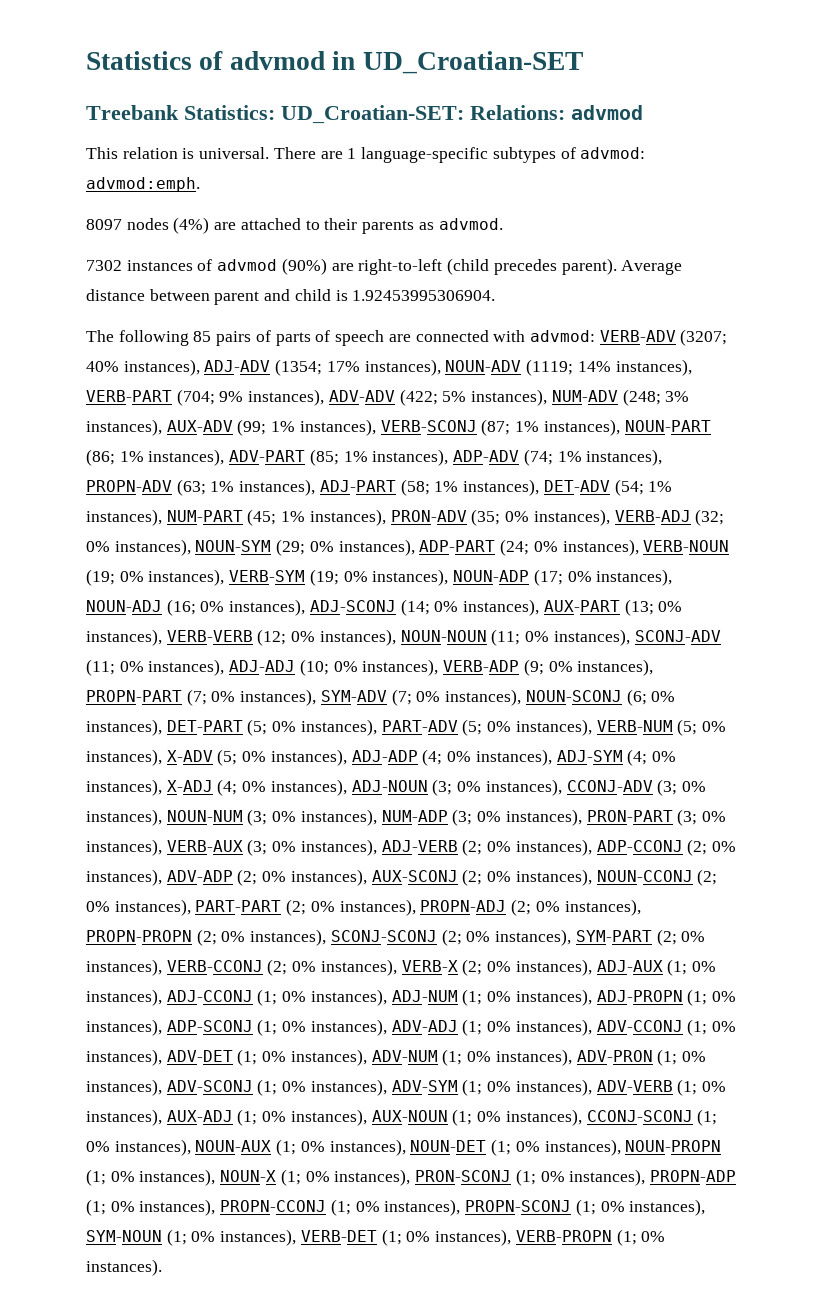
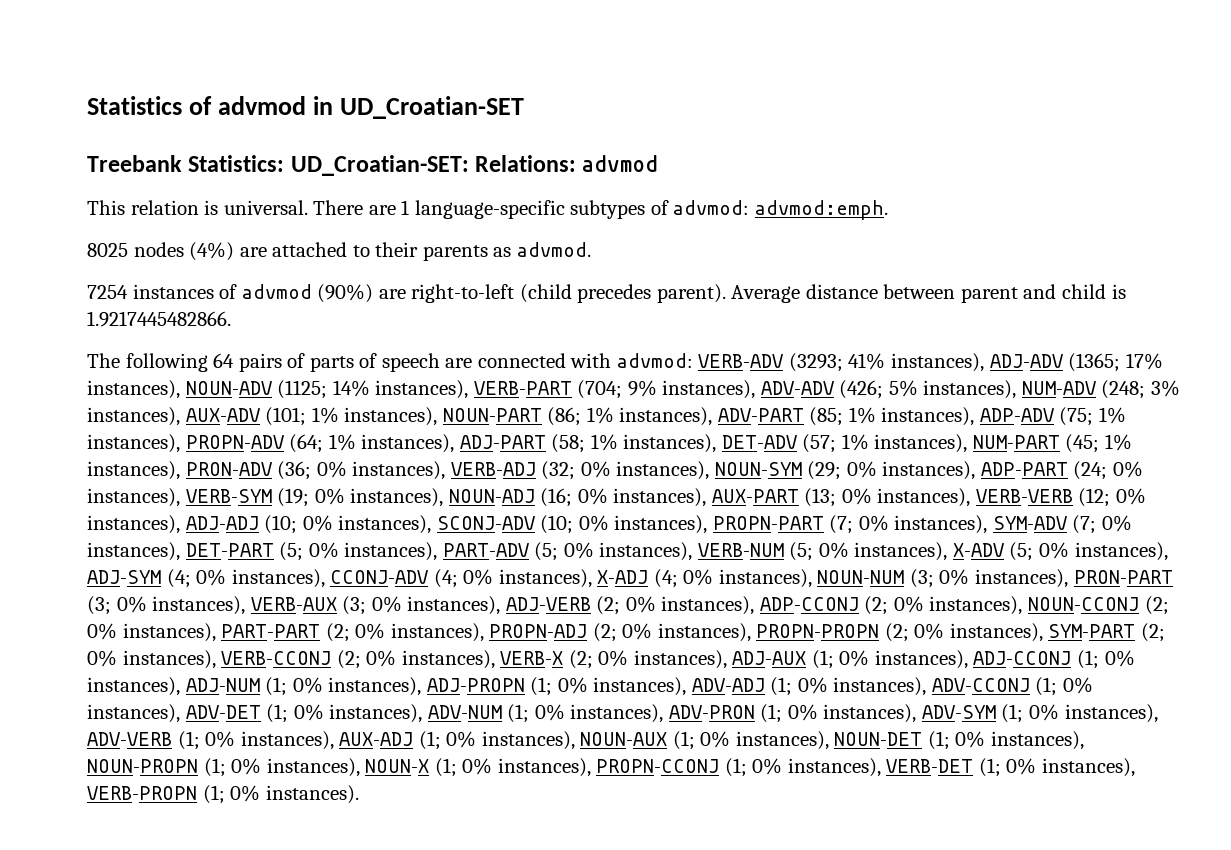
[86,219,122,230] 8097 -> [87,243,128,257] 8025
[86,260,122,271] 7302 -> [87,285,128,299] 7254
[352,290,496,301] 1.92453995306904. -> [87,311,231,327] 1.9217445482866.
[193,331,212,342] 85 -> [213,353,235,368] 64
[680,329,728,346] [86,361,119,372] (3207; 40% -> [788,353,886,372] (3293; 41%
[275,359,323,376] (1354; -> [1068,353,1121,372] (1365;
[526,359,574,376] (1119; -> [277,380,328,399] (1125;
[399,389,438,406] (422; -> [839,380,884,399] (426;
[237,419,511,436] (99; 1% instances), VERB-SCONJ (87; -> [265,407,307,426] (101;
[523,449,553,466] (74; -> [1059,407,1094,426] (75;
[176,479,206,496] (63; -> [289,434,324,453] (64;
[614,479,644,496] (54; -> [802,434,837,453] (57;
[471,509,501,526] (35; -> [277,461,312,480] (36;
[643,540,730,552] [86,569,673,586] [86,599,430,616] VERB-NOUN (19; 0% instances), VERB-SYM (19; 0% instances), NOUN-ADP (17; 0% instances), NOUN-ADJ (16; 0% instances), ADJ-SCONJ (14; -> [185,488,573,507] VERB-SYM (19; 0% instances), NOUN-ADJ (16;
[400,629,721,646] [86,659,225,676] NOUN-NOUN (11; 0% instances), SCONJ-ADV (11; 0% instances), -> (180, 524) none
[443,659,544,676] VERB-ADP (9; -> [436,515,574,534] SCONJ-ADV (10;
[525,689,676,706] [86,719,162,736] NOUN-SCONJ (6; 0% instances), -> (180, 551) none
[351,749,623,766] ADJ-ADP (4; 0% instances), ADJ-SYM -> [87,569,429,588] ADJ-SYM (4; 0% instances), CCONJ-ADV
[351,779,706,796] [86,809,448,826] ADJ-NOUN (3; 0% instances), CCONJ-ADV (3; 0% instances), NOUN-NUM (3; 0% instances), NUM-ADP -> [817,570,905,584] NOUN-NUM
[166,869,592,886] ADV-ADP (2; 0% instances), AUX-SCONJ (2; 0% instances), -> (1023, 605) none
[330,929,572,946] SCONJ-SCONJ (2; 0% instances), -> (1043, 632) none
[166,1019,387,1036] ADP-SCONJ (1; 0% instances), -> (687, 686) none
[166,1079,387,1096] ADV-SCONJ (1; 0% instances), -> (917, 713) none
[371,1109,718,1126] [86,1139,191,1156] AUX-NOUN (1; 0% instances), CCONJ-SCONJ (1; 0% instances), -> (575, 740) none
[415,1169,736,1186] [86,1199,706,1216] [86,1230,162,1242] PRON-SCONJ (1; 0% instances), PROPN-ADP (1; 0% instances), PROPN-CCONJ (1; 0% instances), PROPN-SCONJ (1; 0% instances), SYM-NOUN -> [596,759,720,773] PROPN-CCONJ

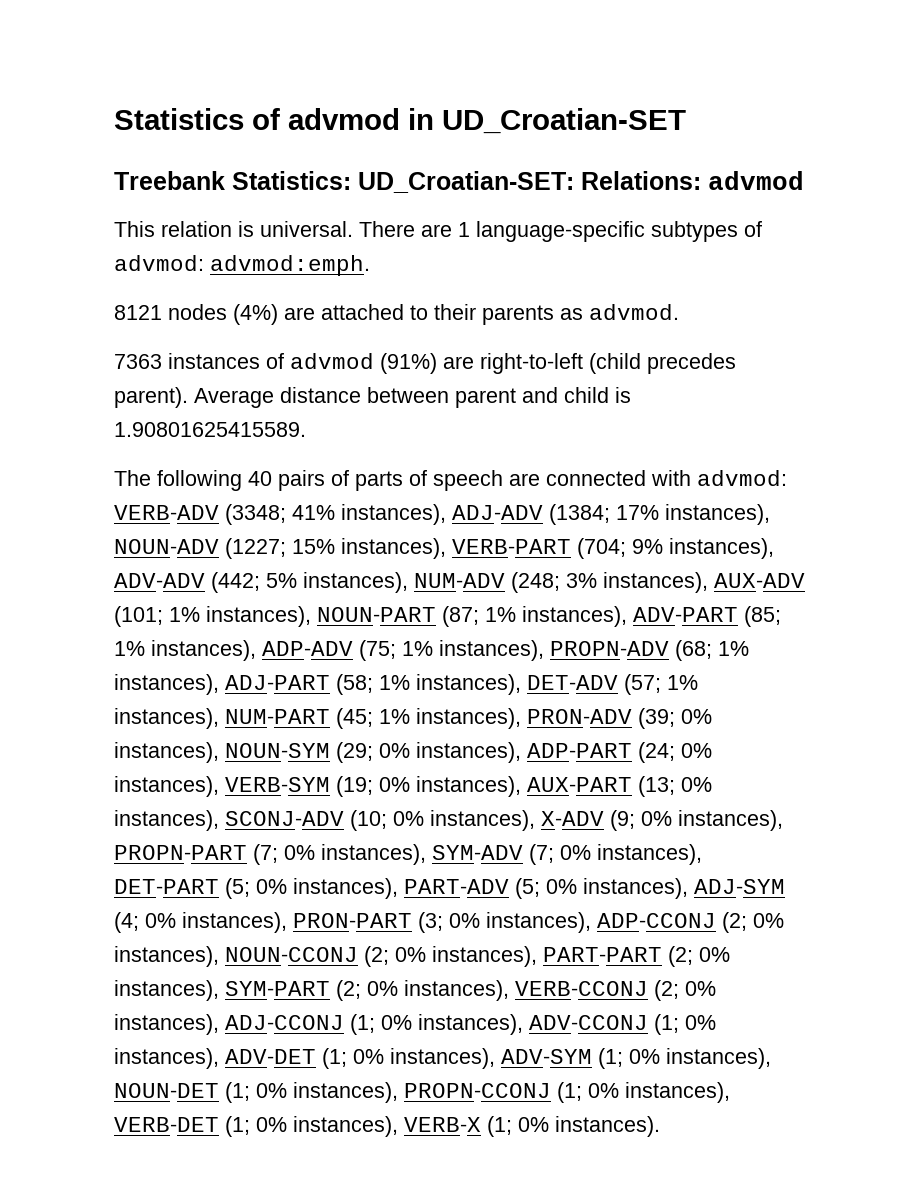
[87,243,128,257] 8025 -> [114,305,162,320] 8121
[87,285,128,299] 7254 -> [114,354,162,369] 7363
[317,284,374,303] (90%) -> [380,353,437,374] (91%)
[87,311,231,327] 1.9217445482866. -> [114,422,306,437] 1.90801625415589.
[213,353,235,368] 64 -> [248,471,272,486] 40
[788,353,843,372] (3293; -> [225,504,286,525] (3348;
[1068,353,1121,372] (1365; -> [549,504,610,525] (1384;
[277,380,370,399] (1125; 14% -> [225,538,335,559] (1227; 15%
[839,380,884,399] (426; -> [211,572,260,593] (442;
[547,407,582,426] (86; -> [442,606,479,627] (87;
[289,434,324,453] (64; -> [675,640,712,661] (68;
[277,461,576,480] (36; 0% instances), VERB-ADJ (32; -> [638,708,675,729] (39;
[448,488,1147,507] [87,515,574,534] NOUN-ADJ (16; 0% instances), AUX-PART (13; 0% instances), VERB-VERB (12; 0% instances), ADJ-ADJ (10; 0% instances), SCONJ-ADV (10; -> [527,776,712,797] [114,810,635,831] AUX-PART (13; 0% instances), SCONJ-ADV (10; 0% instances), X-ADV (9;
[697,542,1168,561] [87,569,1173,588] [87,596,621,615] VERB-NUM (5; 0% instances), X-ADV (5; 0% instances), ADJ-SYM (4; 0% instances), CCONJ-ADV (4; 0% instances), X-ADJ (4; 0% instances), NOUN-NUM (3; 0% instances), PRON-PART (3; 0% instances), VERB-AUX (3; 0% instances), ADJ-VERB (2; -> [694,879,785,894] [114,912,443,933] ADJ-SYM (4; 0% instances), PRON-PART (3;
[489,623,1043,642] PROPN-ADJ (2; 0% instances), PROPN-PROPN (2; 0% instances), -> (219, 990) none
[500,650,1135,669] [87,677,765,696] VERB-X (2; 0% instances), ADJ-AUX (1; 0% instances), ADJ-CCONJ (1; 0% instances), ADJ-NUM (1; 0% instances), ADJ-PROPN (1; 0% instances), ADV-ADJ -> [225,1015,344,1030] ADJ-CCONJ
[427,704,1158,723] [87,731,1085,750] [87,758,430,777] ADV-NUM (1; 0% instances), ADV-PRON (1; 0% instances), ADV-SYM (1; 0% instances), ADV-VERB (1; 0% instances), AUX-ADJ (1; 0% instances), NOUN-AUX (1; 0% instances), NOUN-DET (1; 0% instances), NOUN-PROPN (1; 0% instances), NOUN-X -> [501,1048,771,1069] [114,1083,219,1098] ADV-SYM (1; 0% instances), NOUN-DET
[87,786,197,800] VERB-PROPN -> [404,1117,481,1132] VERB-X

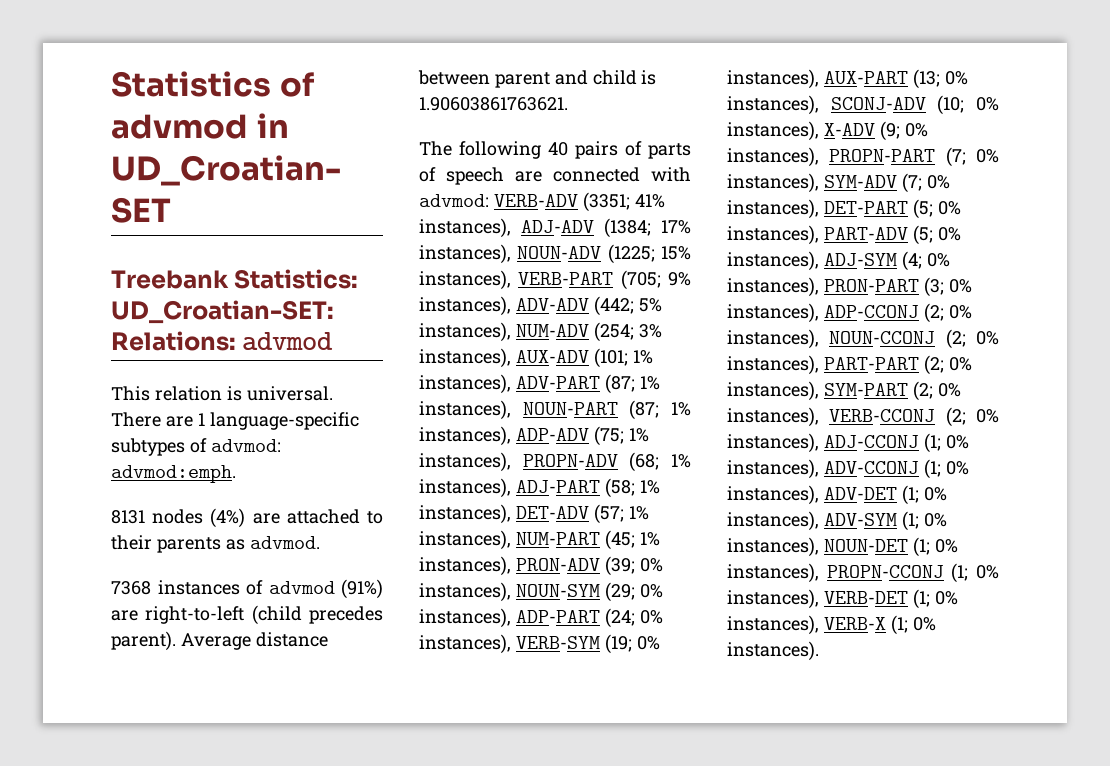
[114,305,162,320] 8121 -> [111,510,145,524] 8131
[114,354,162,369] 7363 -> [111,581,151,595] 7368
[114,422,306,437] 1.90801625415589. -> [419,97,568,111] 1.90603861763621.
[225,504,286,525] (3348; -> [582,192,630,212] (3351;
[225,538,286,559] (1227; -> [607,244,655,264] (1225;
[577,538,626,559] (704; -> [620,270,661,290] (705;
[511,572,560,593] (248; -> [593,322,634,342] (254;
[317,606,781,627] NOUN-PART (87; 1% instances), ADV-PART (85; -> [515,374,660,394] [419,400,660,420] ADV-PART (87; 1% instances), NOUN-PART (87;

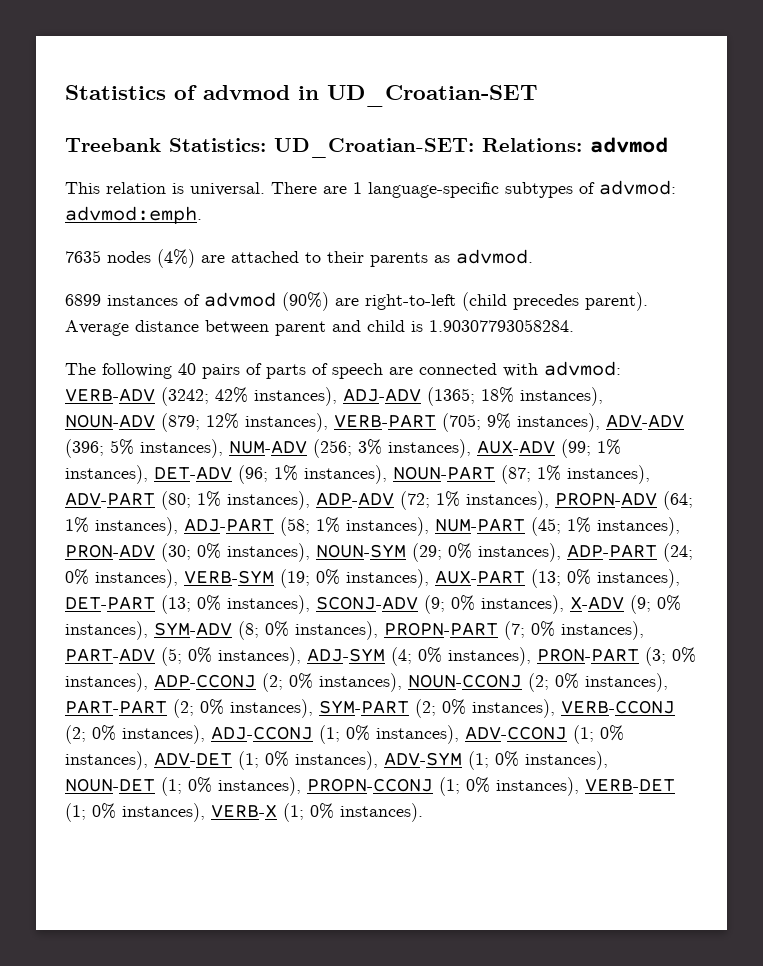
[111,510,145,524] 8131 -> [65,250,101,263] 7635
[111,581,151,595] 7368 -> [65,294,101,306] 6899
[341,579,383,599] (91%) -> [282,292,329,311] (90%)
[419,97,568,111] 1.90603861763621. -> [429,319,574,332] 1.90307793058284.
[582,192,665,212] [419,218,691,238] [419,244,691,264] (3351; 41% instances), ADJ-ADV (1384; 17% instances), NOUN-ADV (1225; 15% -> [161,387,603,406] [65,413,239,432] (3242; 42% instances), ADJ-ADV (1365; 18% instances), NOUN-ADV (879; 12%
[593,296,634,316] (442; -> [65,439,104,458] (396;
[593,322,634,342] (254; -> [313,439,352,458] (256;
[593,348,653,368] [419,374,635,394] (101; 1% instances), ADV-PART (87; -> [561,439,621,458] [65,465,268,484] (99; 1% instances), DET-ADV (96;
[515,426,624,446] ADP-ADV (75; -> [65,491,430,510] ADV-PART (80; 1% instances), ADP-ADV (72;
[629,452,660,472] (68; -> [663,491,693,510] (64;
[515,504,649,524] [419,530,511,550] DET-ADV (57; 1% instances), -> (429, 526) none
[604,556,635,576] (39; -> [161,543,191,562] (30;
[830,95,965,115] SCONJ-ADV (10; -> [65,595,445,614] DET-PART (13; 0% instances), SCONJ-ADV (9;
[829,147,999,167] [727,173,950,193] [727,199,933,219] PROPN-PART (7; 0% instances), SYM-ADV (7; 0% instances), DET-PART (5; -> [154,621,525,640] SYM-ADV (8; 0% instances), PROPN-PART (7;

